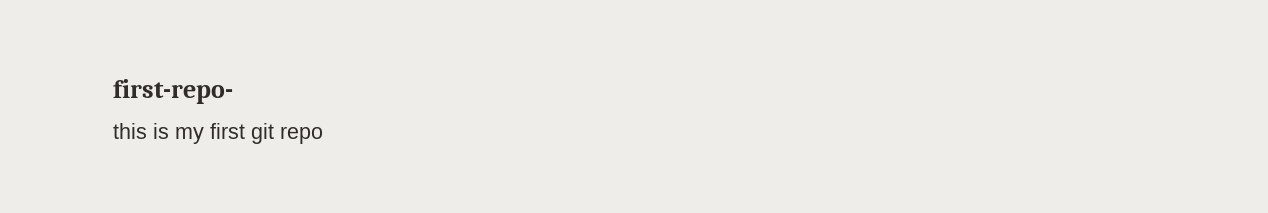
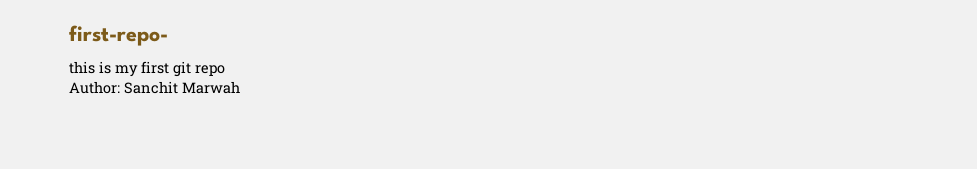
(323, 135) none -> [69,81,240,94] // Author: Sanchit Marwah

